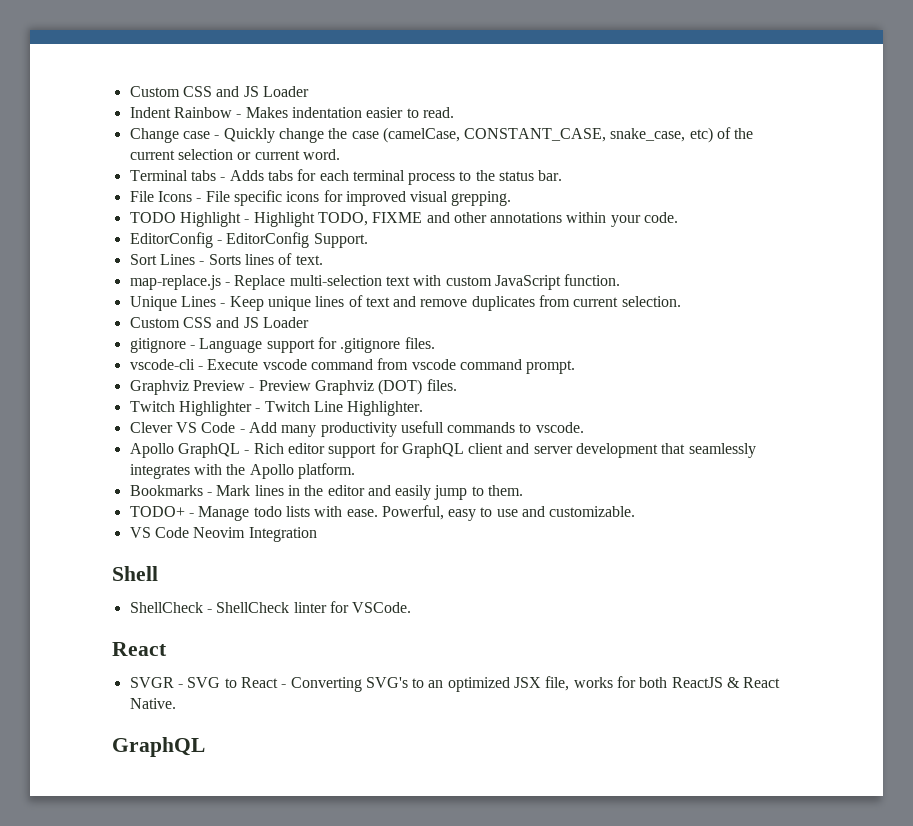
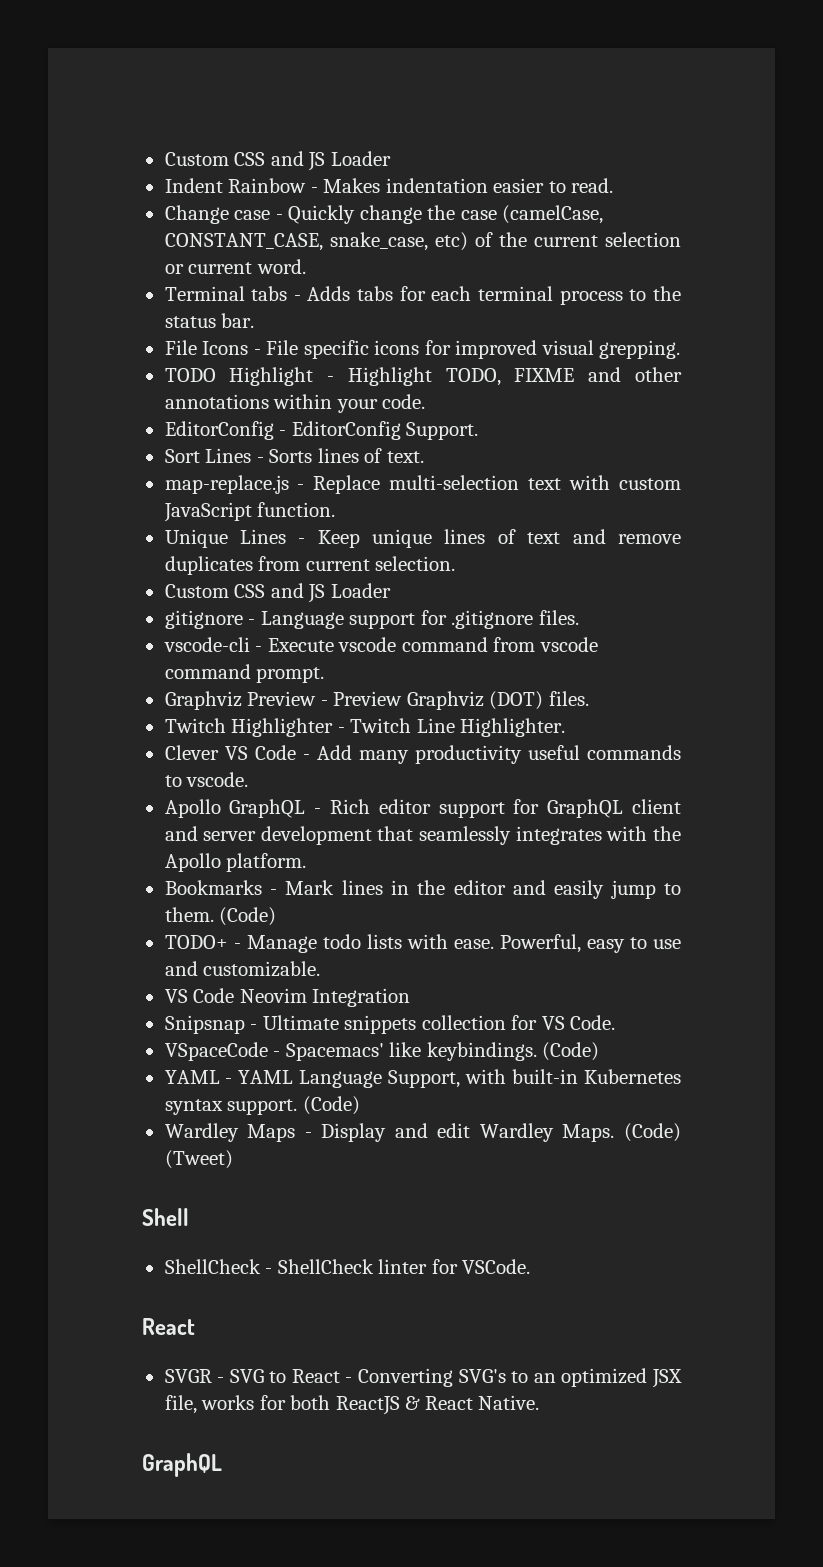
[400,421,444,433] usefull -> [527,745,580,760] useful
(524, 490) none -> [219,907,277,926] (Code)
(317, 534) none -> [164,1015,616,1034] [164,1042,600,1061] [164,1069,681,1088] [164,1096,360,1115] [164,1123,682,1142] [164,1150,233,1169] // Snipsnap - Ultimate snippets collection for VS Code. // VSpaceCode - Spacemacs' like keybindings. (Code) // YAML - YAML Language Support, with built-in Kubernetes syntax support. (Code) // Wardley Maps - Display and edit Wardley Maps. (Code) (Tweet)

